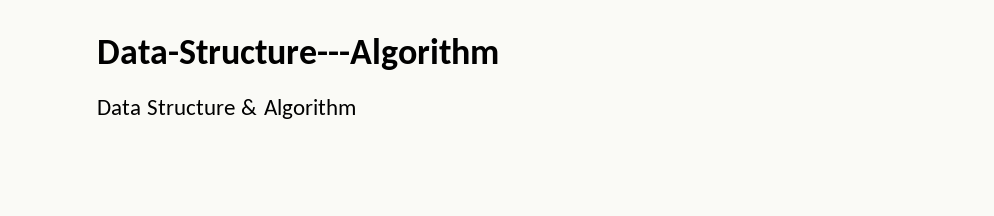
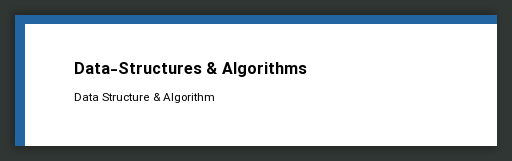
[97,38,499,70] Data-Structure---Algorithm -> [74,62,307,77] Data-Structures & Algorithms

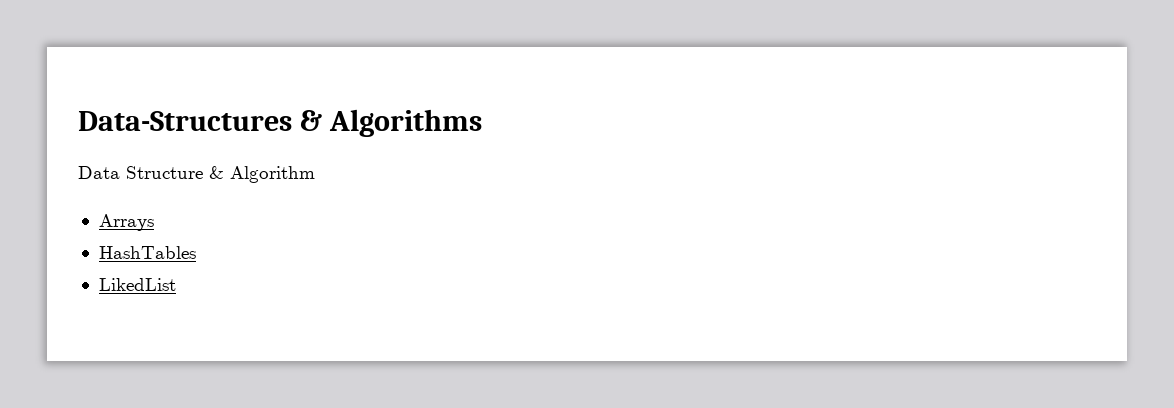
(216, 98) none -> [98,214,154,231] [98,246,196,259] [98,278,176,291] // Arrays // HashTables // LikedList

